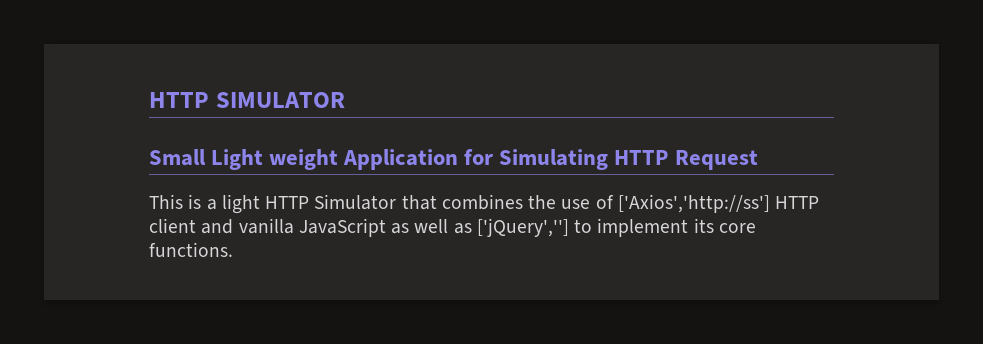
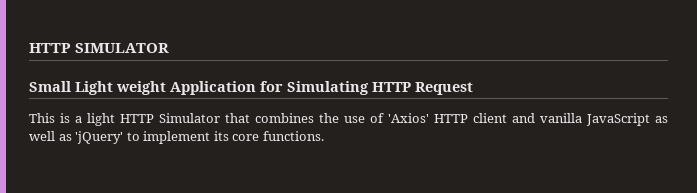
[617,194,770,213] ['Axios','http://ss'] -> [388,113,429,123] 'Axios'
[476,218,569,237] ['jQuery',''] -> [75,131,124,144] 'jQuery'

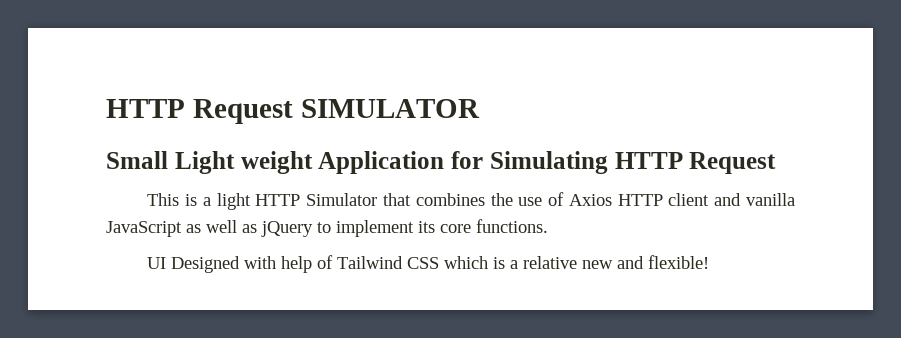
[29,43,71,53] HTTP -> [106,99,293,124] HTTP Request
[388,113,429,123] 'Axios' -> [568,194,612,206] Axios
[75,131,124,144] 'jQuery' -> [261,221,313,237] jQuery
(324, 136) none -> [147,255,710,273] // UI Designed with help of Tailwind CSS which is a relative new and flexible!

